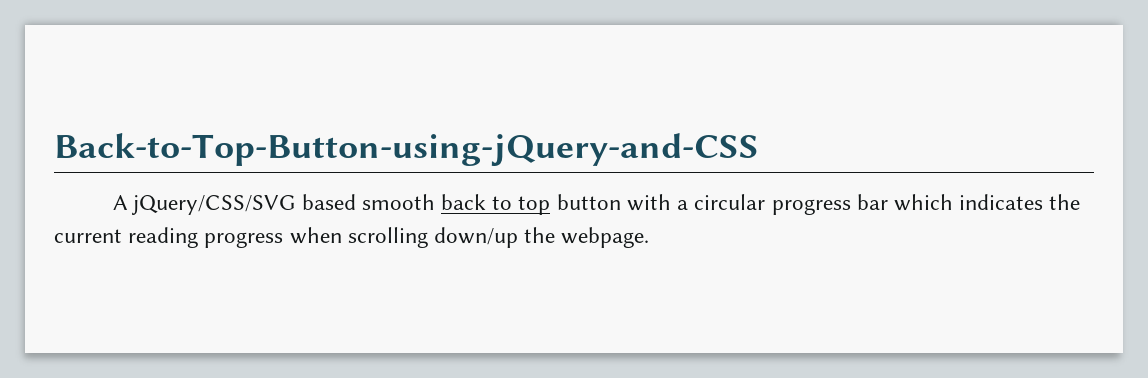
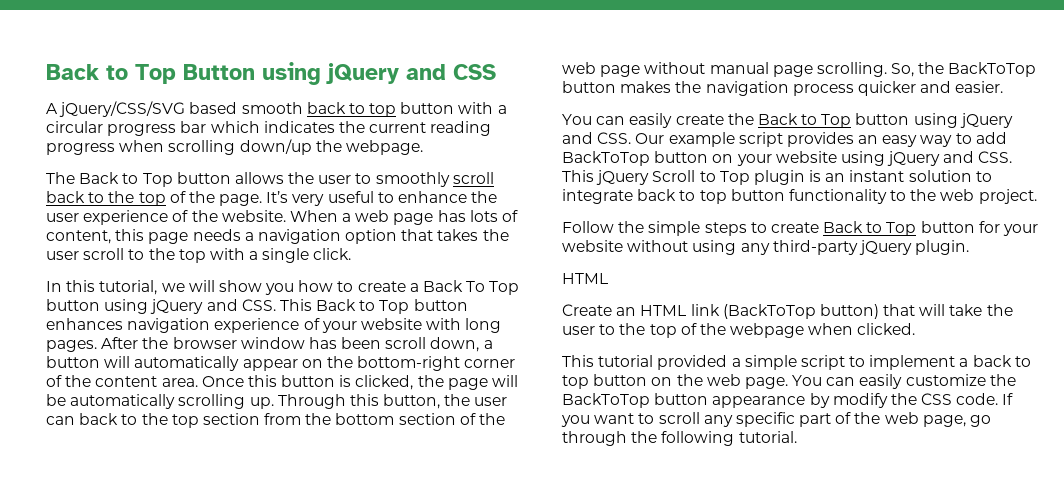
[54,133,759,166] Back-to-Top-Button-using-jQuery-and-CSS -> [46,62,496,85] Back to Top Button using jQuery and CSS
(650, 237) none -> [46,172,494,187] [46,191,498,206] [46,210,519,225] [46,229,509,244] [46,248,352,263] [46,280,520,295] [46,299,468,314] [46,318,502,333] [46,337,493,352] [46,356,516,371] [46,375,519,390] [46,394,508,409] [46,413,506,428] [562,62,1037,77] [562,81,1004,96] [562,113,1013,128] [562,132,1007,147] [562,151,1013,166] [562,170,992,185] [562,189,1037,204] [562,221,1039,236] [562,240,970,255] [562,273,608,284] [562,304,1013,319] [562,323,916,338] [562,355,1031,370] [562,374,1016,389] [562,393,1014,408] [561,412,992,427] [562,431,797,446] // The Back to Top button allows the user to smoothly scroll back to the top of the page. It’s very useful to enhance the user experience of the website. When a web page has lots of content, this page needs a navigation option that takes the user scroll to the top with a single click. // In this tutorial, we will show you how to create a Back To Top button using jQuery and CSS. This Back to Top button enhances navigation experience of your website with long pages. After the browser window has been scroll down, a button will automatically appear on the bottom-right corner of the content area. Once this button is clicked, the page will be automatically scrolling up. Through this button, the user can back to the top section from the bottom section of the web page without manual page scrolling. So, the BackToTop button makes the navigation process quicker and easier. // You can easily create the Back to Top button using jQuery and CSS. Our example script provides an easy way to add BackToTop button on your website using jQuery and CSS. This jQuery Scroll to Top plugin is an instant solution to integrate back to top button functionality to the web project. // Follow the simple steps to create Back to Top button for your website without using any third-party jQuery plugin. // HTML // Create an HTML link (BackToTop button) that will take the user to the top of the webpage when clicked. // This tutorial provided a simple script to implement a back to top button on the web page. You can easily customize the BackToTop button appearance by modify the CSS code. If you want to scroll any specific part of the web page, go through the following tutorial.

